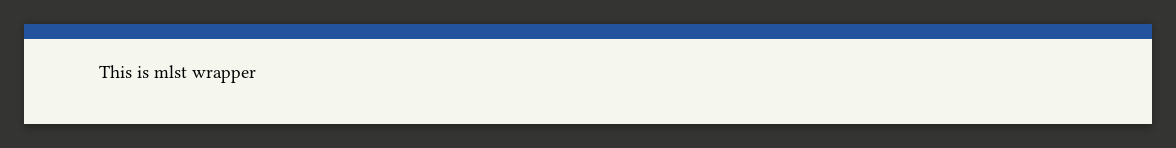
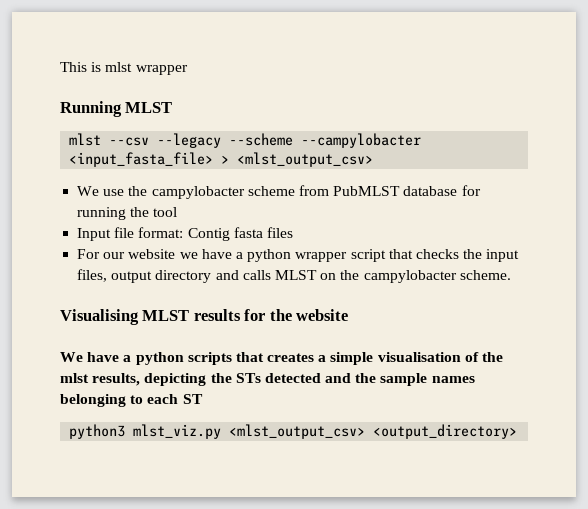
(256, 76) none -> [60,101,173,117] [69,133,422,148] [69,152,374,167] [77,185,481,199] [77,207,178,220] [77,227,293,241] [77,249,520,262] [77,269,511,283] [60,309,349,325] [60,352,504,365] [60,373,475,386] [60,394,203,407] [69,424,518,439] // Running MLST // mlst --csv --legacy --scheme --campylobacter <input_fasta_file> > <mlst_output_csv> // We use the campylobacter scheme from PubMLST database for running the tool // Input file format: Contig fasta files // For our website we have a python wrapper script that checks the input files, output directory and calls MLST on the campylobacter scheme. // Visualising MLST results for the website // We have a python scripts that creates a simple visualisation of the mlst results, depicting the STs detected and the sample names belonging to each ST // python3 mlst_viz.py <mlst_output_csv> <output_directory>

